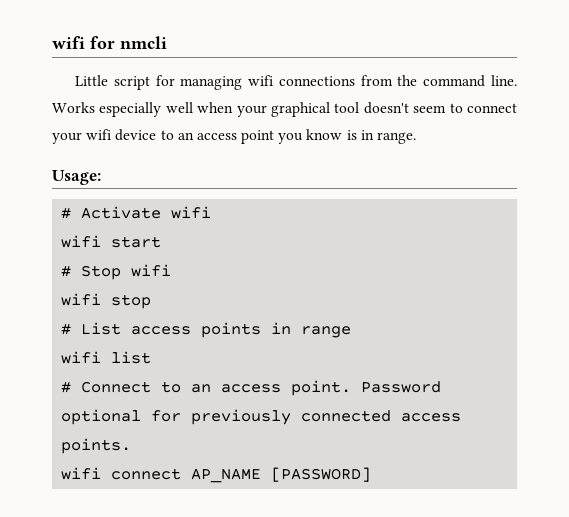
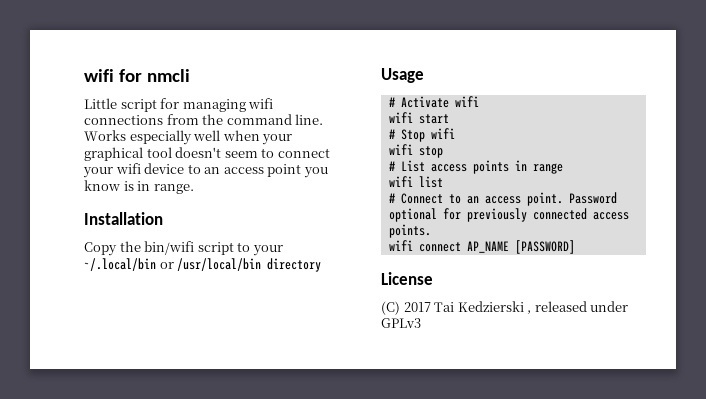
[52,170,101,185] Usage: -> [84,212,163,225] [84,241,283,256] [84,258,322,272] [381,68,424,83] Installation // Copy the bin/wifi script to your ~/.local/bin or /usr/local/bin directory // Usage
(372, 474) none -> [381,272,433,285] [381,301,629,315] [381,318,421,328] // License // (C) 2017 Tai Kedzierski , released under GPLv3

